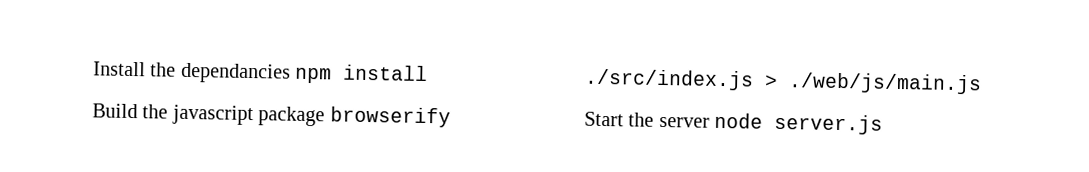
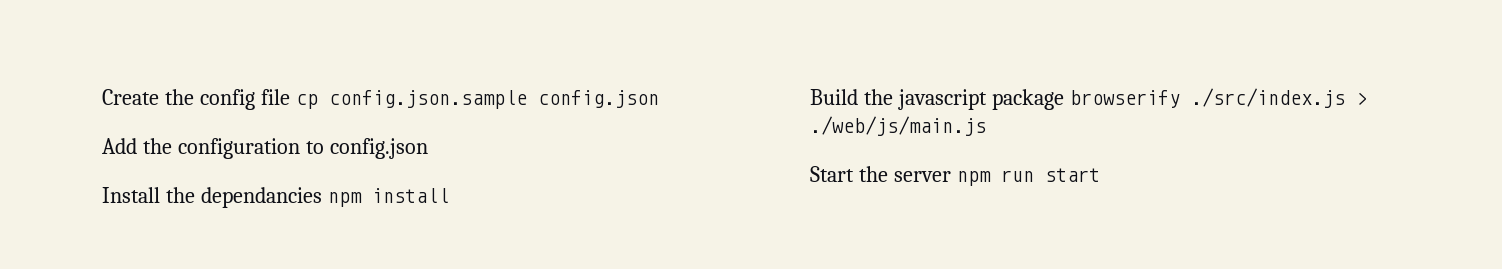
(93, 69) none -> [102,89,659,110] [102,138,428,159] Create the config file cp config.json.sample config.json // Add the configuration to config.json //
[714,112,884,135] node server.js -> [956,168,1100,186] npm run start

